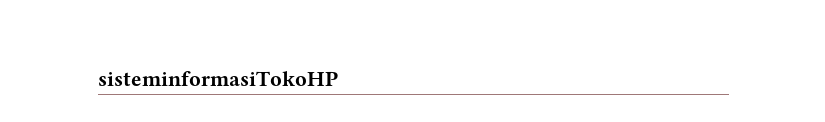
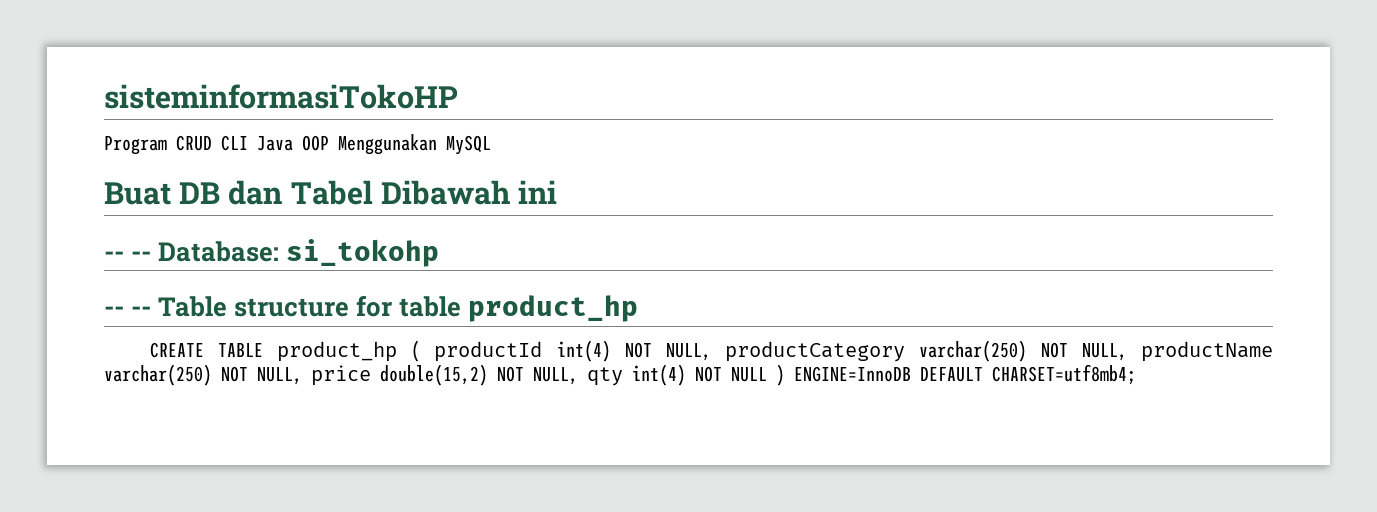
(338, 78) none -> [104,134,491,155] [104,180,558,205] [104,239,440,267] [104,295,639,322] [150,340,1274,362] [104,364,1136,386] // Program CRUD CLI Java OOP Menggunakan MySQL // Buat DB dan Tabel Dibawah ini // -- -- Database: si_tokohp // -- -- Table structure for table product_hp // CREATE TABLE product_hp ( productId int(4) NOT NULL, productCategory varchar(250) NOT NULL, productName varchar(250) NOT NULL, price double(15,2) NOT NULL, qty int(4) NOT NULL ) ENGINE=InnoDB DEFAULT CHARSET=utf8mb4;

